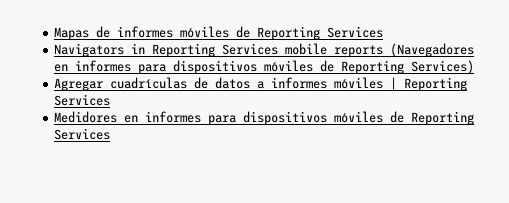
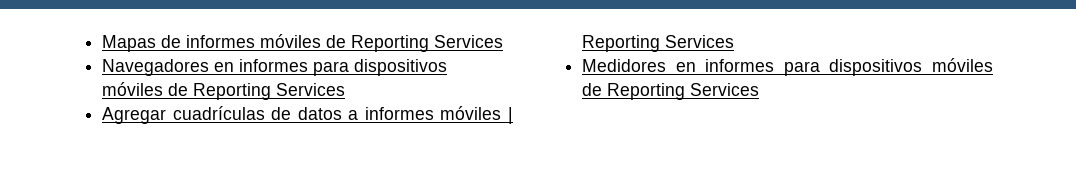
[54,43,475,57] [54,60,475,74] Navigators in Reporting Services mobile reports (Navegadores en informes para dispositivos móviles de Reporting Services) -> [102,59,448,76] [102,82,346,100] Navegadores en informes para dispositivos móviles de Reporting Services

